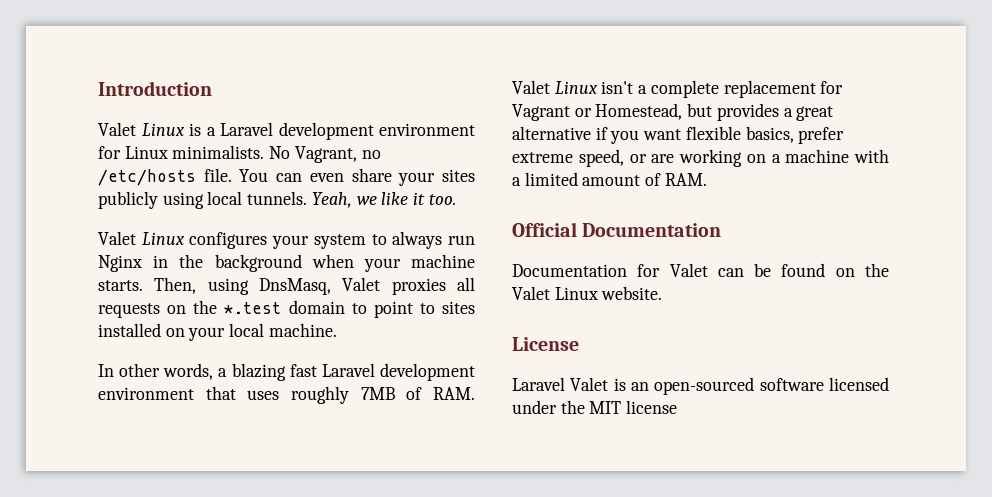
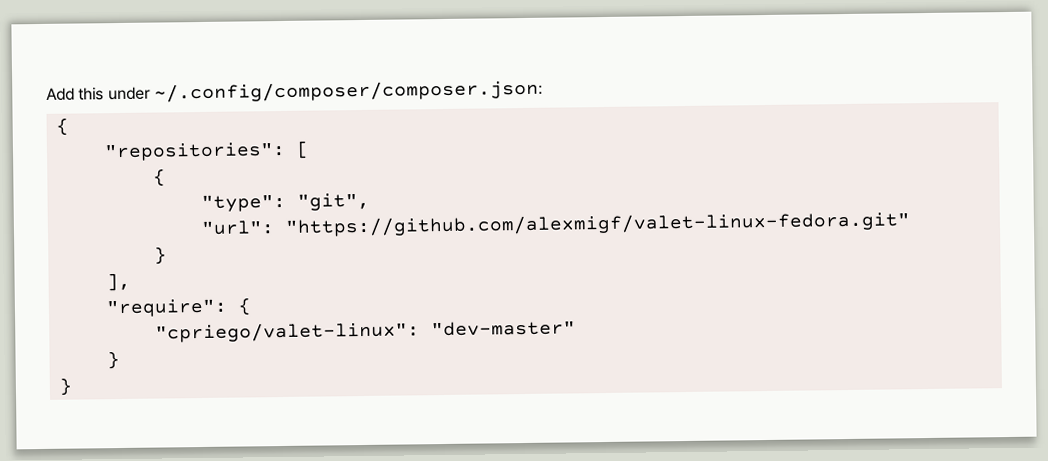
[98,81,212,96] [98,122,475,140] [98,145,381,163] [98,168,476,186] [98,191,456,209] [98,231,476,249] [98,254,475,272] [98,277,475,295] [98,300,475,318] [98,323,337,341] [98,363,476,381] [98,386,475,404] [512,80,844,98] [512,103,834,121] [512,126,845,144] [512,149,889,167] [512,172,707,186] [512,222,722,237] [512,263,889,277] [512,286,663,300] [512,337,579,351] [512,377,889,395] [512,400,678,414] Introduction // Valet Linux is a Laravel development environment for Linux minimalists. No Vagrant, no /etc/hosts file. You can even share your sites publicly using local tunnels. Yeah, we like it too. // Valet Linux configures your system to always run Nginx in the background when your machine starts. Then, using DnsMasq, Valet proxies all requests on the *.test domain to point to sites installed on your local machine. // In other words, a blazing fast Laravel development environment that uses roughly 7MB of RAM. Valet Linux isn't a complete replacement for Vagrant or Homestead, but provides a great alternative if you want flexible basics, prefer extreme speed, or are working on a machine with a limited amount of RAM. // Official Documentation // Documentation for Valet can be found on the Valet Linux website. // License // Laravel Valet is an open-sourced software licensed under the MIT license -> [46,79,543,103] [55,117,69,136] [103,140,310,162] [152,168,166,187] [200,192,370,213] [200,211,911,237] [153,246,167,265] [105,272,131,292] [105,297,252,318] [154,320,576,343] [106,351,120,370] [58,377,73,396] Add this under ~/.config/composer/composer.json: // { // "repositories": [ // { // "type": "git", // "url": "https://github.com/alexmigf/valet-linux-fedora.git" // } // ], // "require": { // "cpriego/valet-linux": "dev-master" // } // }

